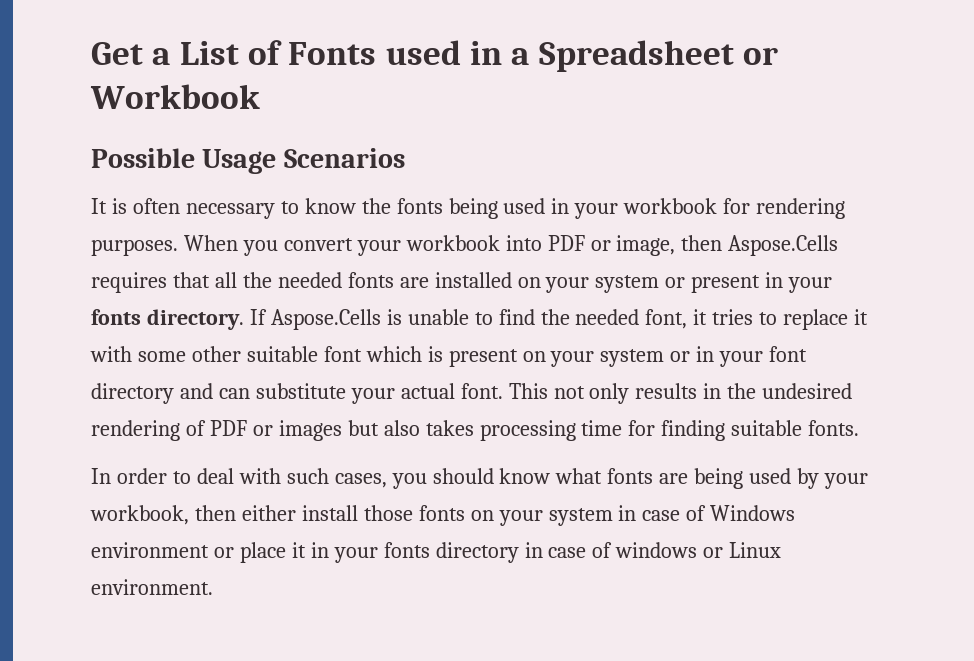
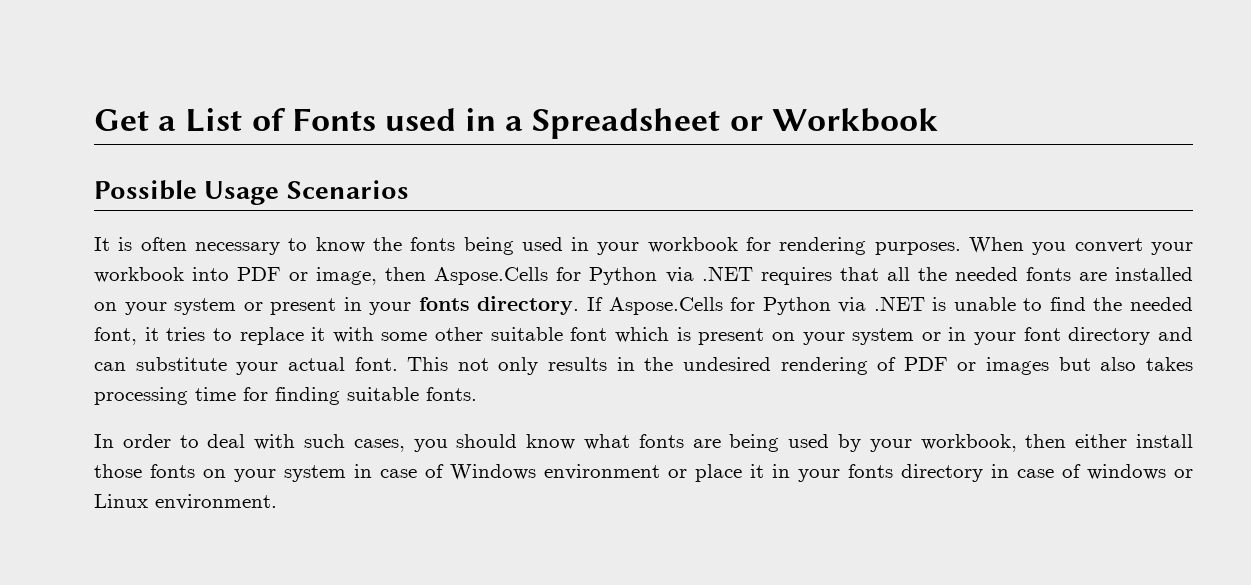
(839, 245) none -> [556,266,753,285] for Python via .NET
(381, 319) none -> [730,296,925,315] for Python via .NET

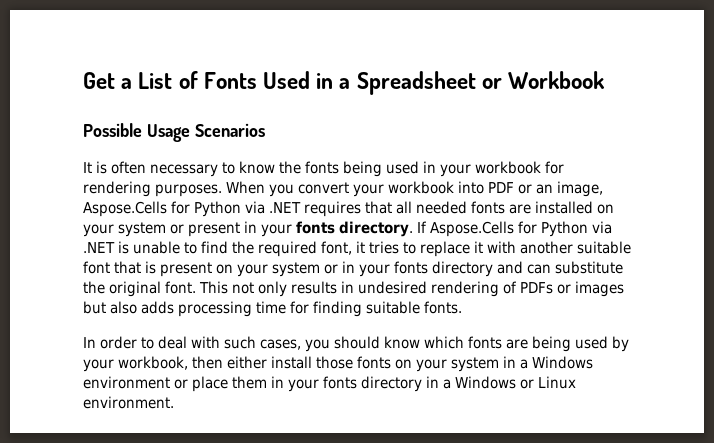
[384,108,456,131] used -> [263,71,311,89] Used
[316,267,427,285] image, then -> [536,181,603,197] an image,
[917,267,947,281] the -> (412, 207) none
[1129,297,1193,311] needed -> [258,241,317,257] required
[381,327,484,341] some other -> [520,241,573,254] another
[614,327,669,343] which -> [114,261,141,274] that
[1023,327,1061,341] font -> [394,261,428,274] fonts
[236,357,345,375] your actual -> [83,281,161,297] the original
[644,357,674,371] the -> (354, 287) none
[903,357,948,371] PDF -> [520,282,553,294] PDFs
[1146,357,1194,371] takes -> [141,301,174,314] adds
[584,434,630,450] what -> [424,336,464,349] which
[380,464,444,478] case of -> [520,359,528,369] a
[750,464,764,478] it -> [232,376,267,389] them
[1017,464,1166,480] case of windows -> [443,376,516,389] a Windows

